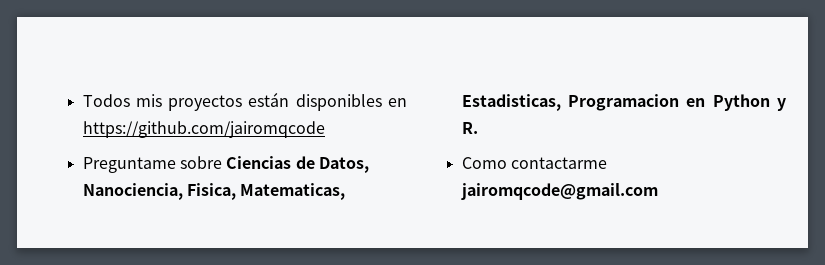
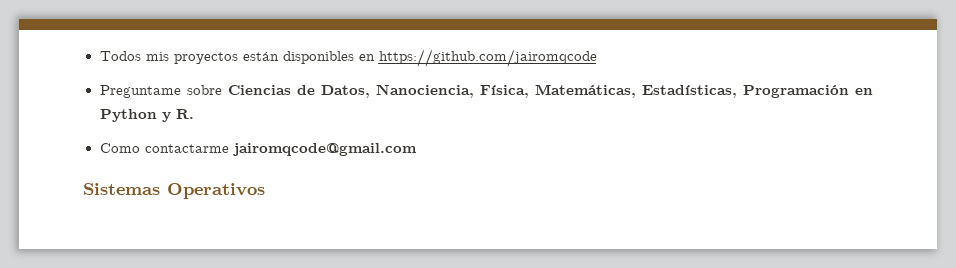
[186,183,346,200] [461,94,679,111] Fisica, Matematicas, Estadisticas, Programacion -> [479,84,849,98] Física, Matemáticas, Estadísticas, Programación
(658, 191) none -> [83,183,265,199] // Sistemas Operativos

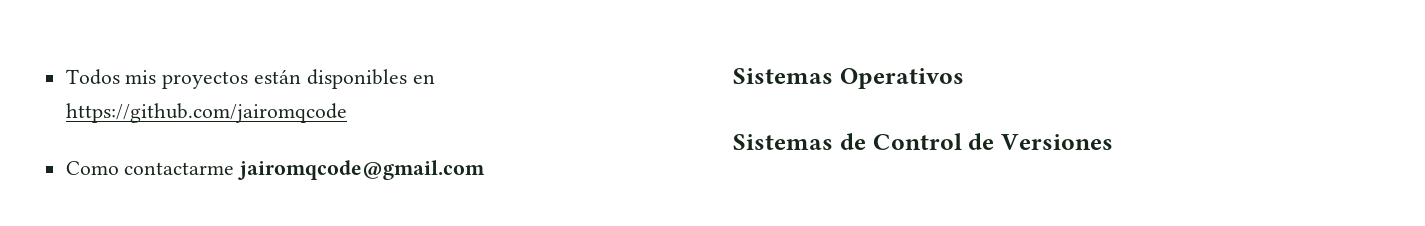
[99,84,873,98] [99,109,194,122] // Preguntame sobre Ciencias de Datos, Nanociencia, Física, Matemáticas, Estadísticas, Programación en Python y R. -> (347, 113) none
(265, 191) none -> [733,133,1113,150] // Sistemas de Control de Versiones

